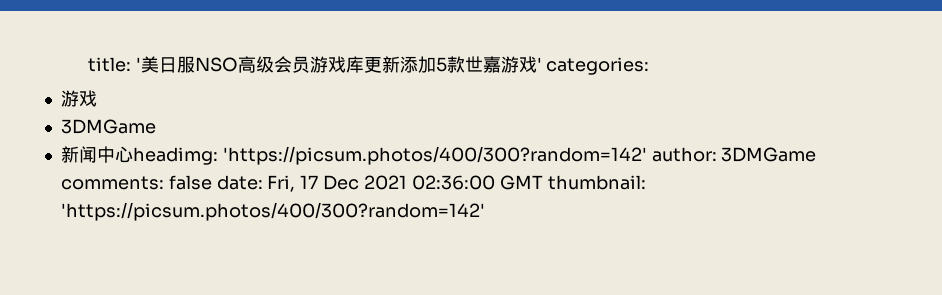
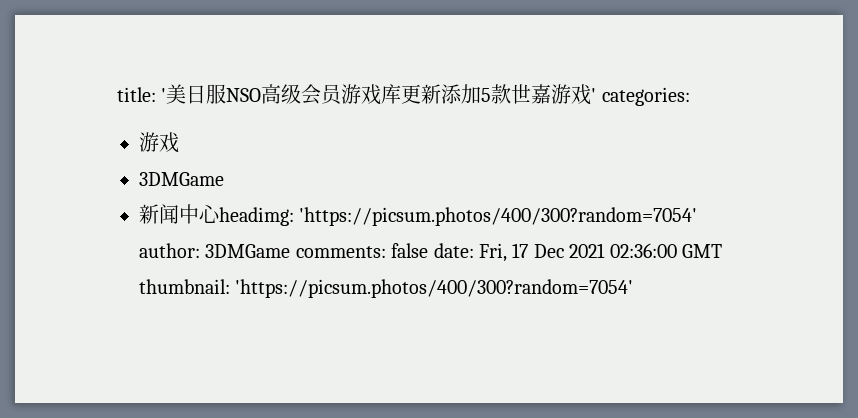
[222,146,647,165] 'https://picsum.photos/400/300?random=142' -> [299,207,698,226] 'https://picsum.photos/400/300?random=7054'
[60,202,485,221] 'https://picsum.photos/400/300?random=142' -> [235,279,634,298] 'https://picsum.photos/400/300?random=7054'

